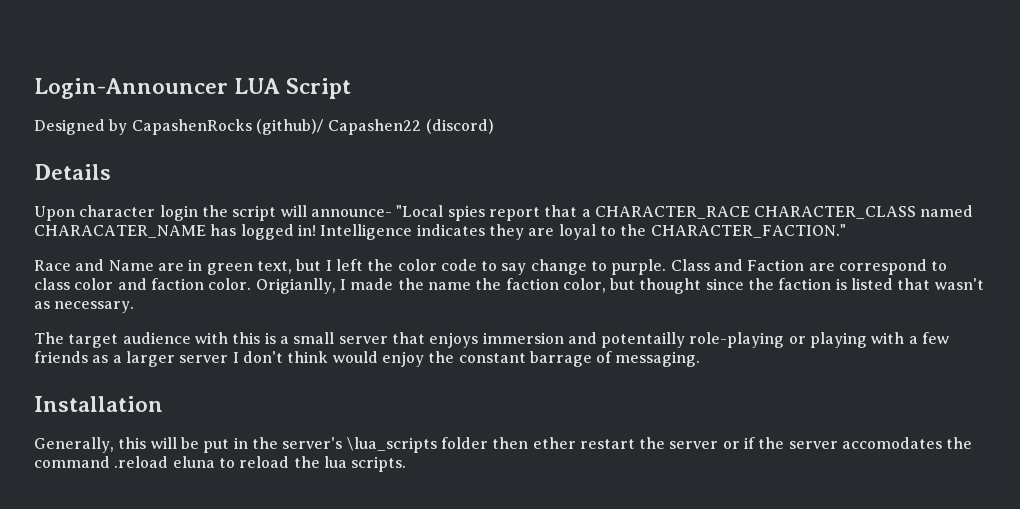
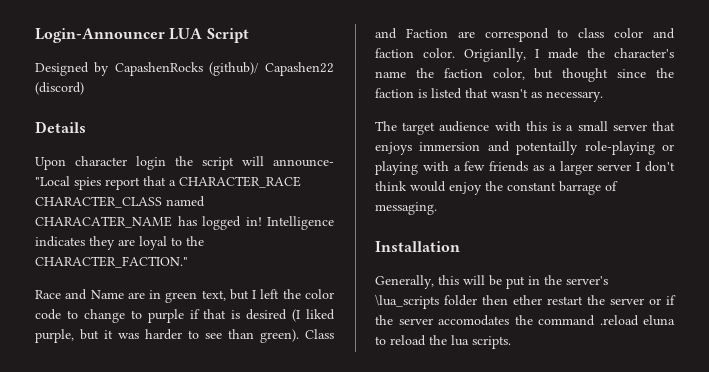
[501,263,527,275] say -> (78, 314) none
[611,259,667,275] purple. -> [147,309,335,323] [35,329,299,343] purple if that is desired (I liked purple, but it was harder to see than green).
(424, 284) none -> [614,48,674,58] character's

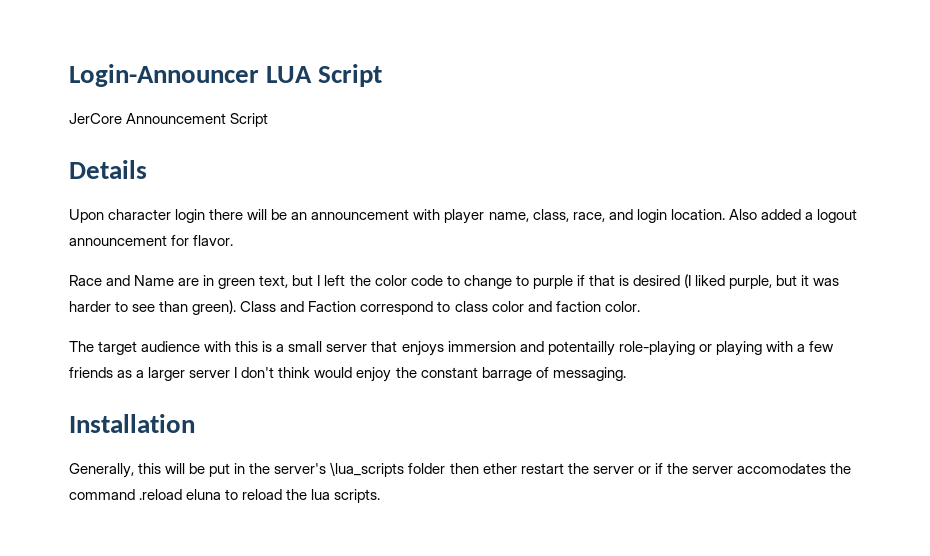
[35,62,334,76] [35,82,84,95] [35,121,86,133] [35,156,334,170] [35,176,301,190] [35,196,205,208] [35,216,334,230] [35,236,204,250] [35,256,188,268] Designed by CapashenRocks (github)/ Capashen22 (discord) // Details // Upon character login the script will announce- "Local spies report that a CHARACTER_RACE CHARACTER_CLASS named CHARACATER_NAME has logged in! Intelligence indicates they are loyal to the CHARACTER_FACTION." -> [69,113,269,127] [69,160,147,179] [69,209,857,224] [69,235,234,246] JerCore Announcement Script // Details // Upon character login there will be an announcement with player name, class, race, and login location. Also added a logout announcement for flavor.
[457,31,475,38] are -> (357, 306) none
[464,48,674,62] [375,68,674,82] [375,88,603,102] Origianlly, I made the character's name the faction color, but thought since the faction is listed that wasn't as necessary. -> (640, 306) none

